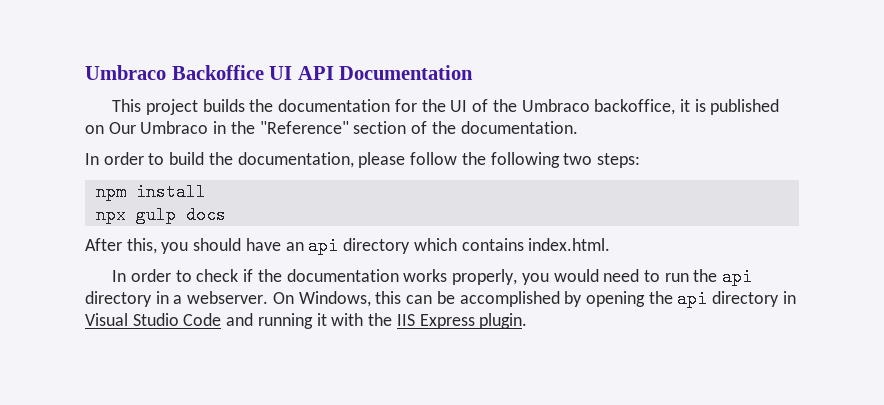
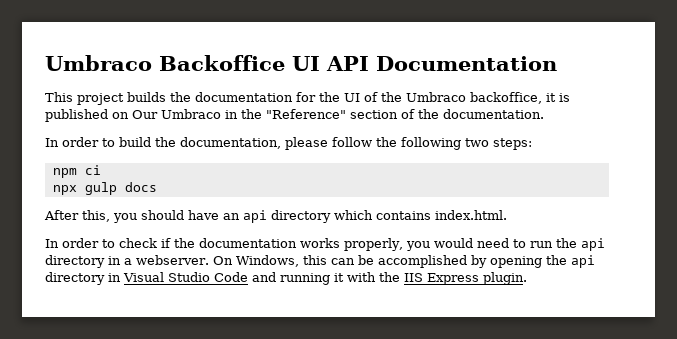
[135,183,206,201] install -> [84,165,101,175] ci

